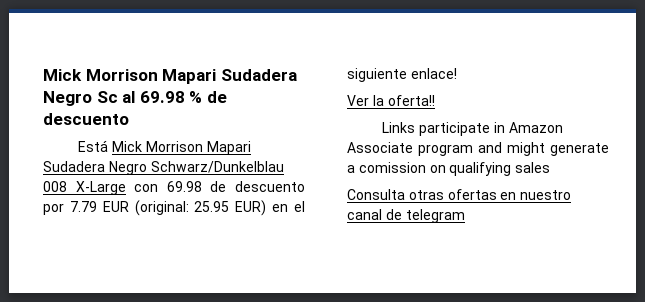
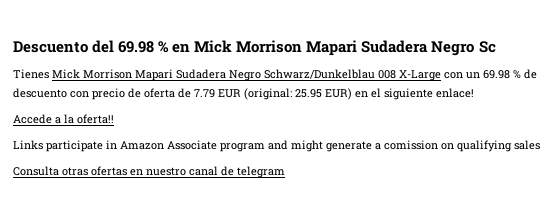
(43, 75) none -> [13,40,191,53] Descuento del 69.98 % en
[122,91,227,103] [43,113,129,125] [78,140,109,152] al 69.98 % de descuento // Está -> [13,69,49,79] // Tienes
[166,181,305,192] [43,203,64,215] 69.98 de descuento por -> [466,69,537,79] [13,88,191,100] un 69.98 % de descuento con precio de oferta de
[347,95,369,106] Ver -> [13,114,61,124] Accede a

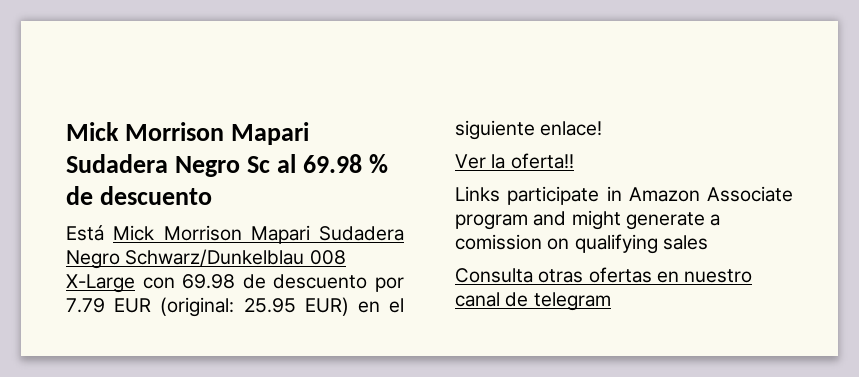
[13,40,191,53] Descuento del 69.98 % en -> (66, 131) none
[13,69,49,79] // Tienes -> [277,154,389,173] [66,186,213,205] [66,225,104,241] al 69.98 % de descuento // Está
[466,69,537,79] [13,88,191,100] un 69.98 % de descuento con precio de oferta de -> [182,274,404,292] 69.98 de descuento por
[13,114,61,124] Accede a -> [455,154,486,169] Ver

